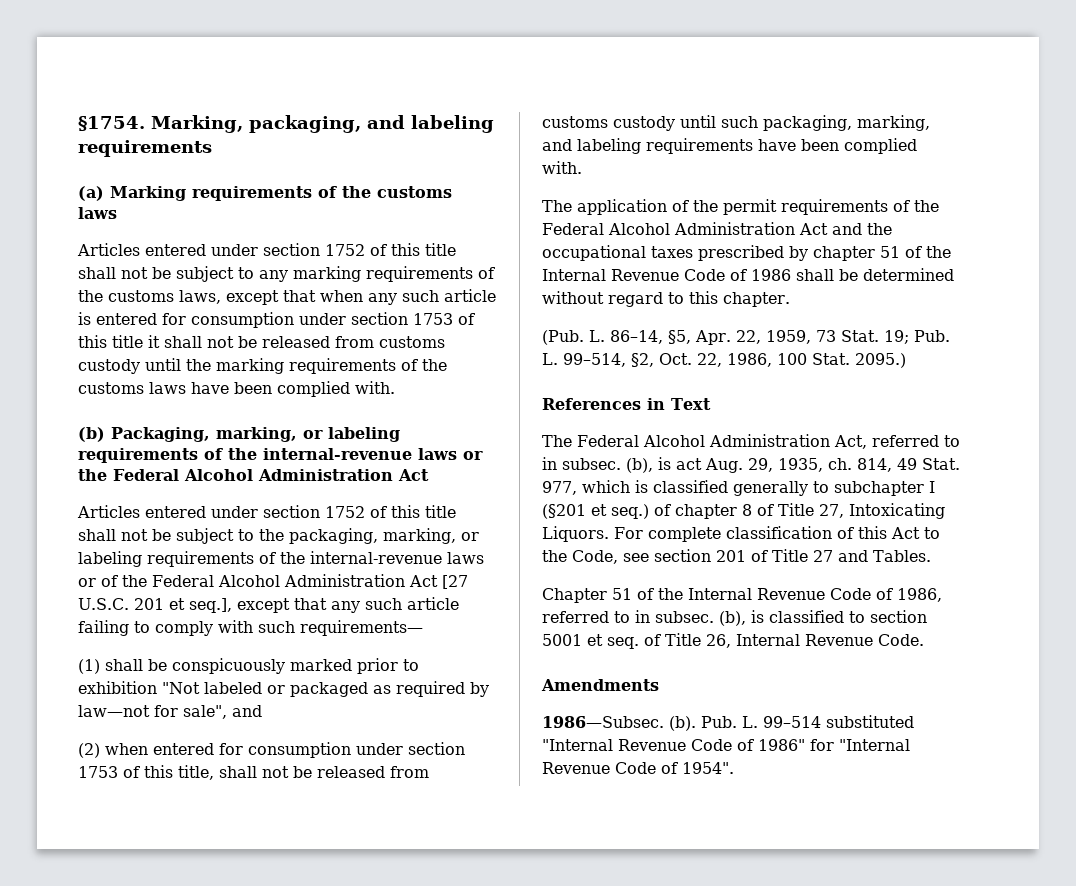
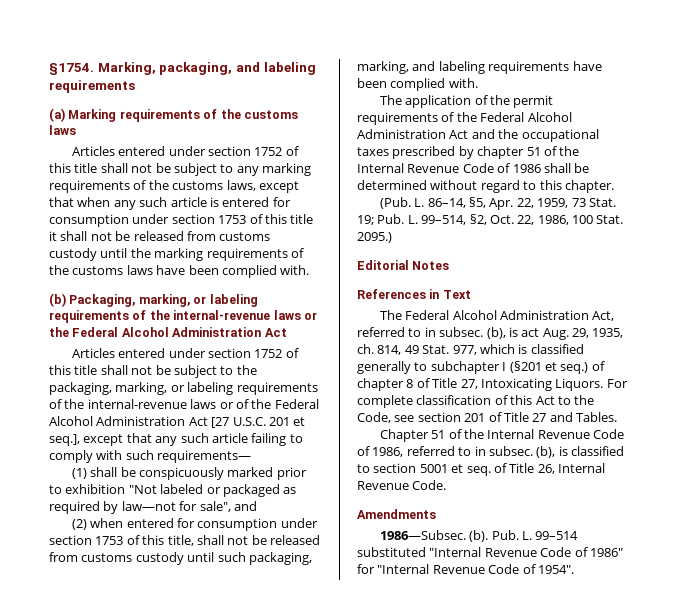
(906, 360) none -> [357,260,450,270] // Editorial Notes

